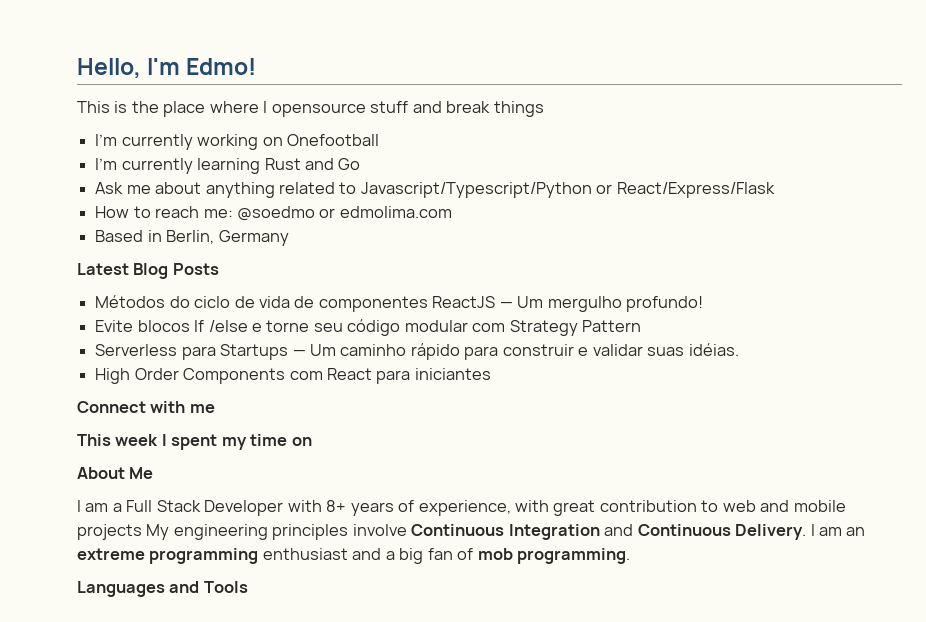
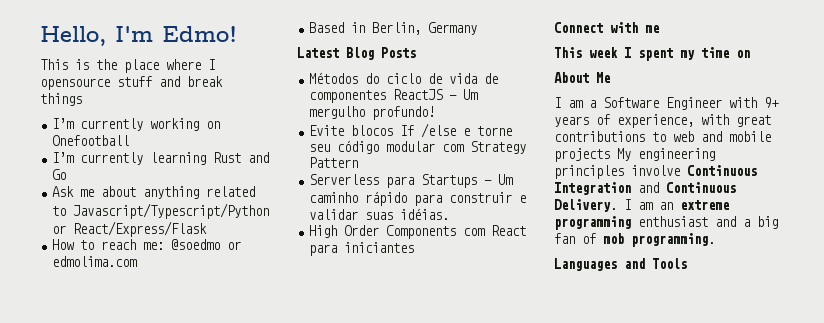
[126,500,347,516] Full Stack Developer with 8+ -> [603,97,779,110] Software Engineer with 9+
[599,500,697,512] contribution -> [554,131,645,142] contributions

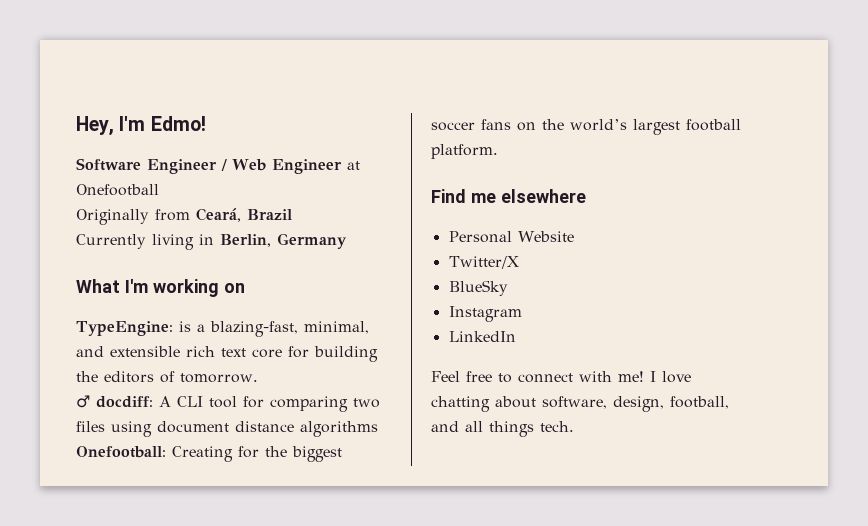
[40,26,106,46] Hello, -> [76,116,114,136] Hey,
[40,59,215,73] [40,76,223,90] [40,93,82,106] [52,118,221,131] [52,135,130,146] [52,152,270,165] [52,169,67,180] [52,186,256,199] [52,203,270,219] [52,221,208,237] [52,239,242,250] [52,256,138,267] [309,22,478,35] [297,47,416,60] [309,72,499,84] [309,89,479,103] [309,106,436,120] [309,123,513,138] [309,140,527,154] [309,157,359,168] [309,174,514,188] [309,191,527,206] [309,208,450,220] [309,225,527,239] [309,242,415,256] [554,22,659,33] [554,47,750,61] [554,72,610,83] [554,97,779,110] [554,114,771,128] [554,131,771,142] [554,148,715,162] [554,165,757,179] [554,182,736,195] [554,199,729,212] [554,216,778,230] [554,233,715,247] [554,258,687,271] This is the place where I opensource stuff and break things // I’m currently working on Onefootball // I’m currently learning Rust and Go // Ask me about anything related to Javascript/Typescript/Python or React/Express/Flask // How to reach me: @soedmo or edmolima.com // Based in Berlin, Germany // Latest Blog Posts // Métodos do ciclo de vida de componentes ReactJS — Um mergulho profundo! // Evite blocos If /else e torne seu código modular com Strategy Pattern // Serverless para Startups — Um caminho rápido para construir e validar suas idéias. // High Order Components com React para iniciantes // Connect with me // This week I spent my time on // About Me // I am a Software Engineer with 9+ years of experience, with great contributions to web and mobile projects My engineering principles involve Continuous Integration and Continuous Delivery. I am an extreme programming enthusiast and a big fan of mob programming. // Languages and Tools -> [76,158,360,174] [76,184,159,196] [76,208,292,225] [76,233,347,250] [76,279,245,297] [76,321,369,337] [76,346,378,362] [76,371,258,383] [76,395,380,412] [76,421,378,437] [76,446,342,462] [431,119,741,135] [431,144,498,159] [431,189,586,203] [448,231,574,243] [448,256,519,269] [448,280,508,296] [448,306,522,322] [448,331,516,342] [431,371,691,383] [431,396,729,412] [431,421,574,437] Software Engineer / Web Engineer at Onefootball // Originally from Ceará, Brazil // Currently living in Berlin, Germany // What I'm working on // TypeEngine: is a blazing-fast, minimal, and extensible rich text core for building the editors of tomorrow. // ♂ docdiff: A CLI tool for comparing two files using document distance algorithms Onefootball: Creating for the biggest soccer fans on the world’s largest football platform. // Find me elsewhere // Personal Website // Twitter/X // BlueSky // Instagram // LinkedIn // Feel free to connect with me! I love chatting about software, design, football, and all things tech.

